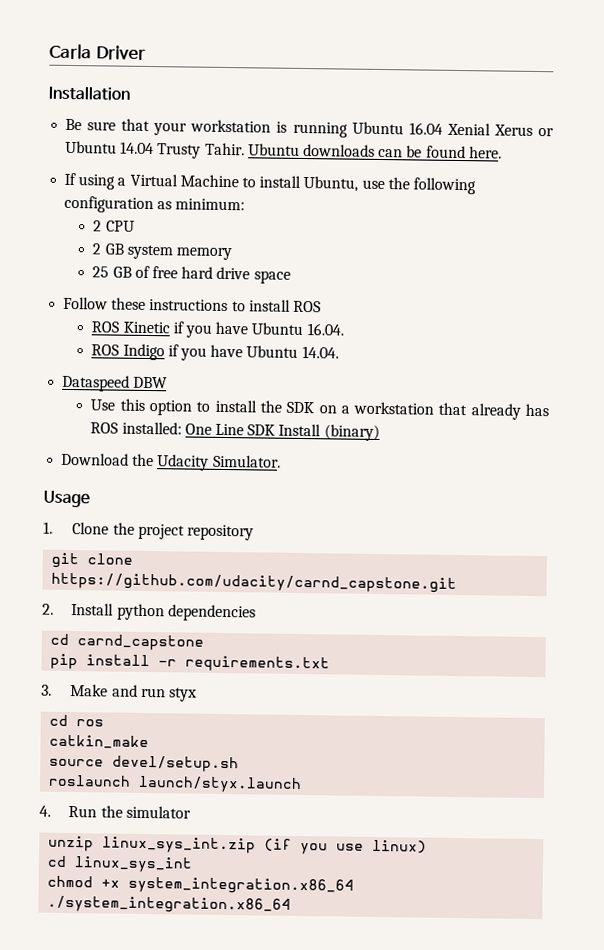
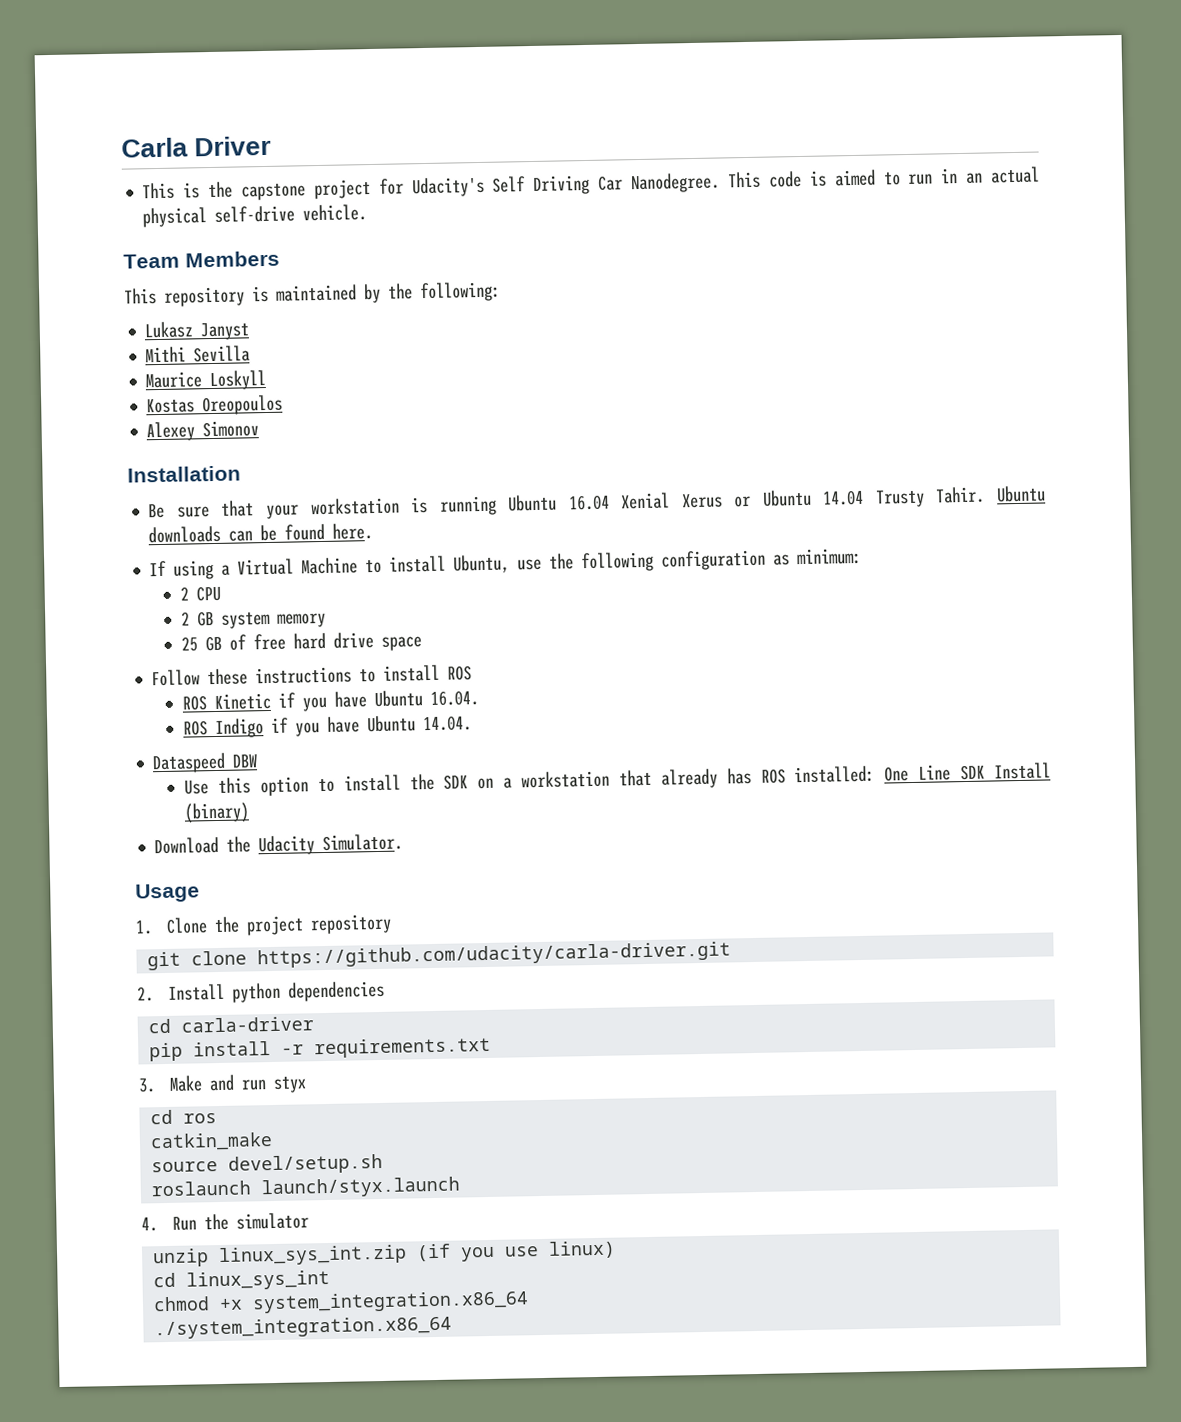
(146, 52) none -> [142,166,1040,201] [142,204,368,228] [123,250,280,269] [124,281,501,307] [144,321,250,341] [145,345,251,363] [145,369,267,391] [146,394,284,416] [146,420,260,442] // This is the capstone project for Udacity's Self Driving Car Nanodegree. This code is aimed to run in an actual physical self-drive vehicle. // Team Members // This repository is maintained by the following: // Lukasz Janyst // Mithi Sevilla // Maurice Loskyll // Kostas Oreopoulos // Alexey Simonov
[51,572,458,594] https://github.com/udacity/carnd_capstone.git -> [257,941,732,969] https://github.com/udacity/carla-driver.git
[77,634,205,651] carnd_capstone -> [181,1016,315,1033] carla-driver

